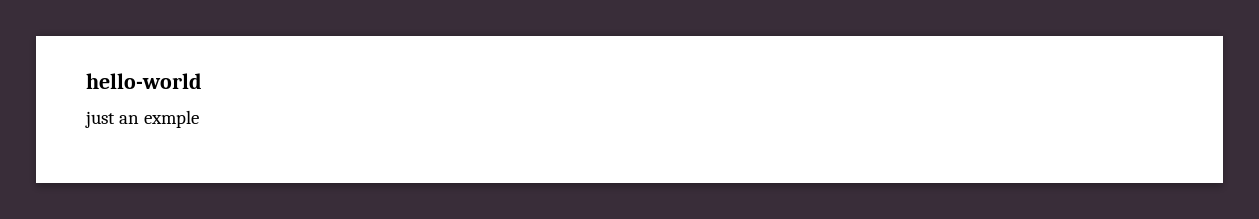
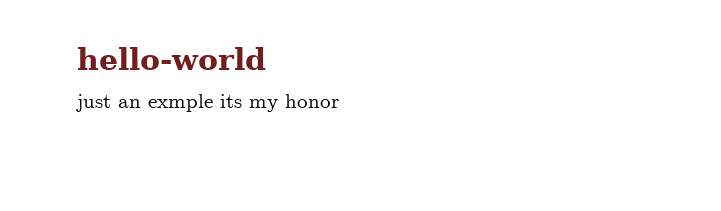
(200, 119) none -> [220,94,339,112] its my honor

